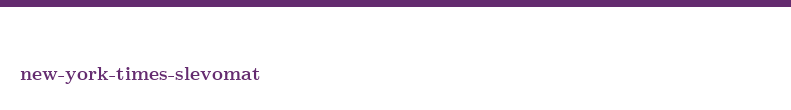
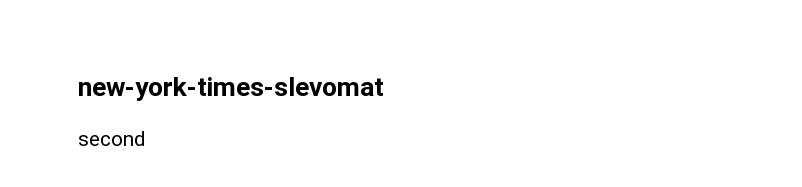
(261, 75) none -> [78,131,146,146] // second

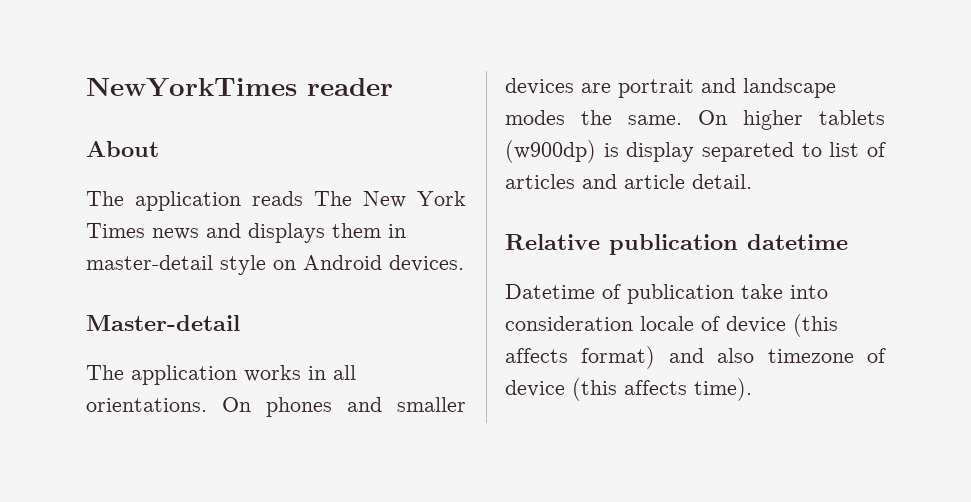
[78,77,384,101] [78,131,146,146] new-york-times-slevomat // second -> [86,77,393,97] [86,141,159,157] [86,191,466,211] [86,223,406,243] [86,255,464,275] [86,315,240,331] [86,365,356,385] [86,397,466,417] [505,78,836,98] [505,110,885,130] [505,140,886,163] [505,174,752,189] [505,234,848,255] [505,284,828,304] [505,314,838,337] [505,346,886,369] [505,378,752,401] NewYorkTimes reader // About // The application reads The New York Times news and displays them in master-detail style on Android devices. // Master-detail // The application works in all orientations. On phones and smaller devices are portrait and landscape modes the same. On higher tablets (w900dp) is display separeted to list of articles and article detail. // Relative publication datetime // Datetime of publication take into consideration locale of device (this affects format) and also timezone of device (this affects time).

